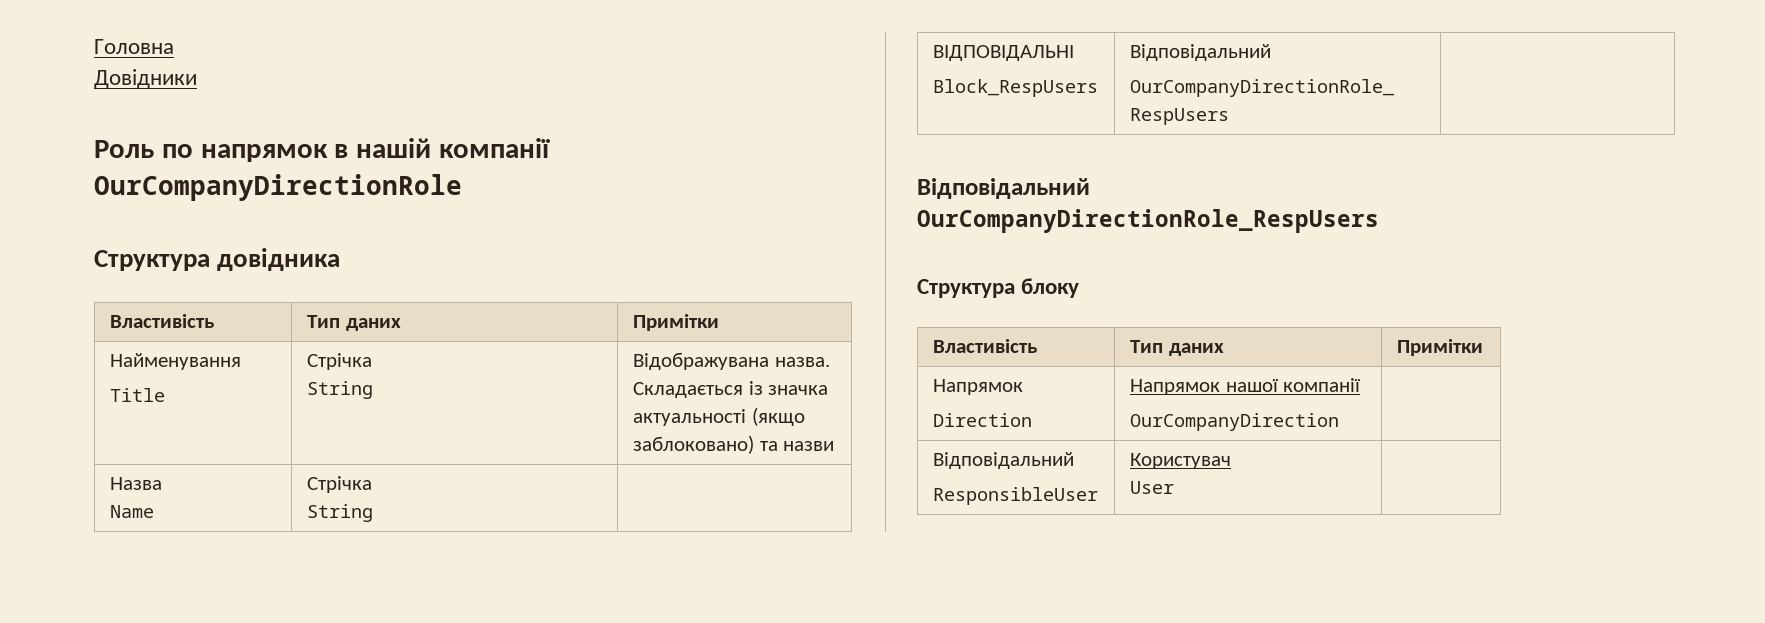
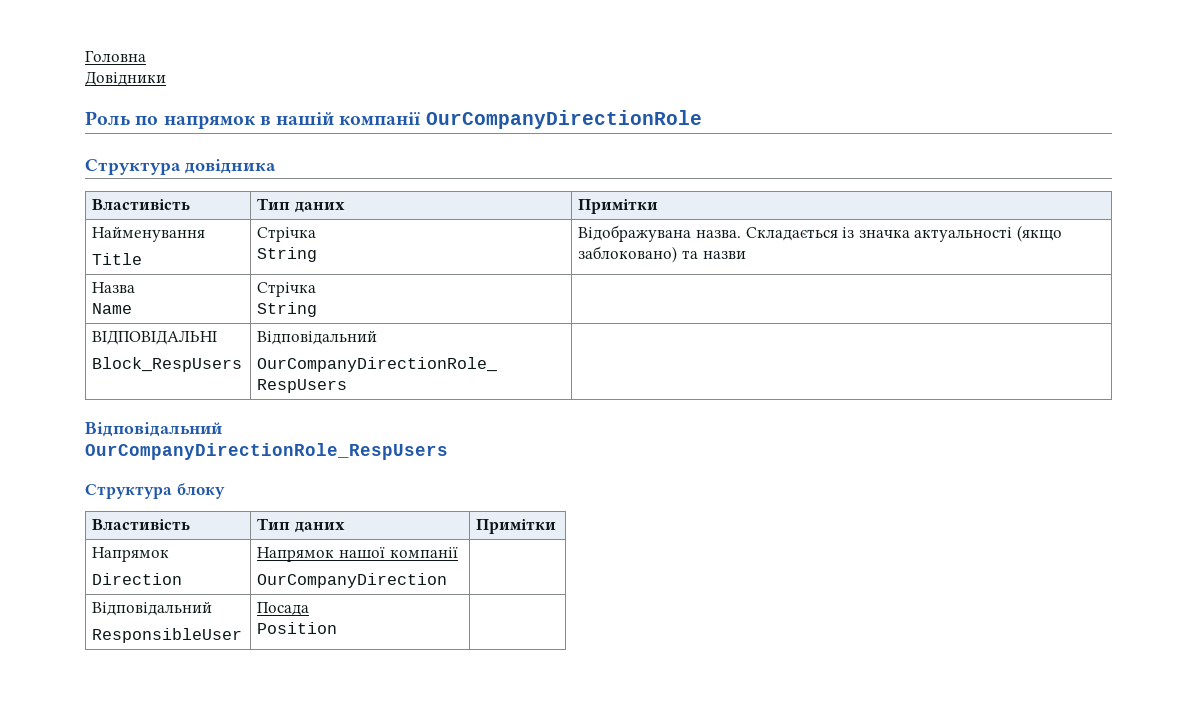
[1129,453,1231,469] [1129,481,1174,494] Користувач // User -> [257,602,310,616] [257,622,338,634] Посада // Position

